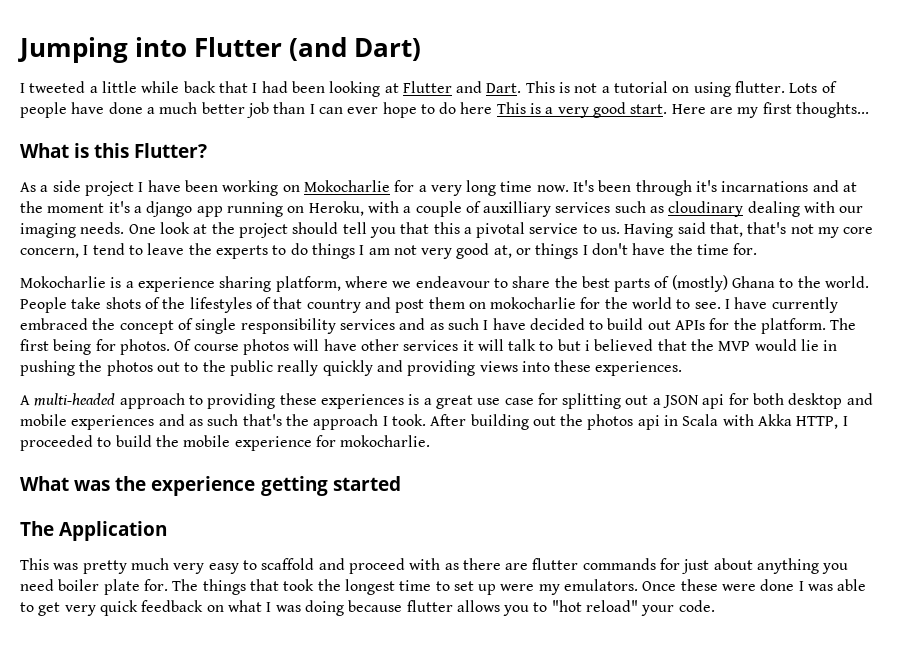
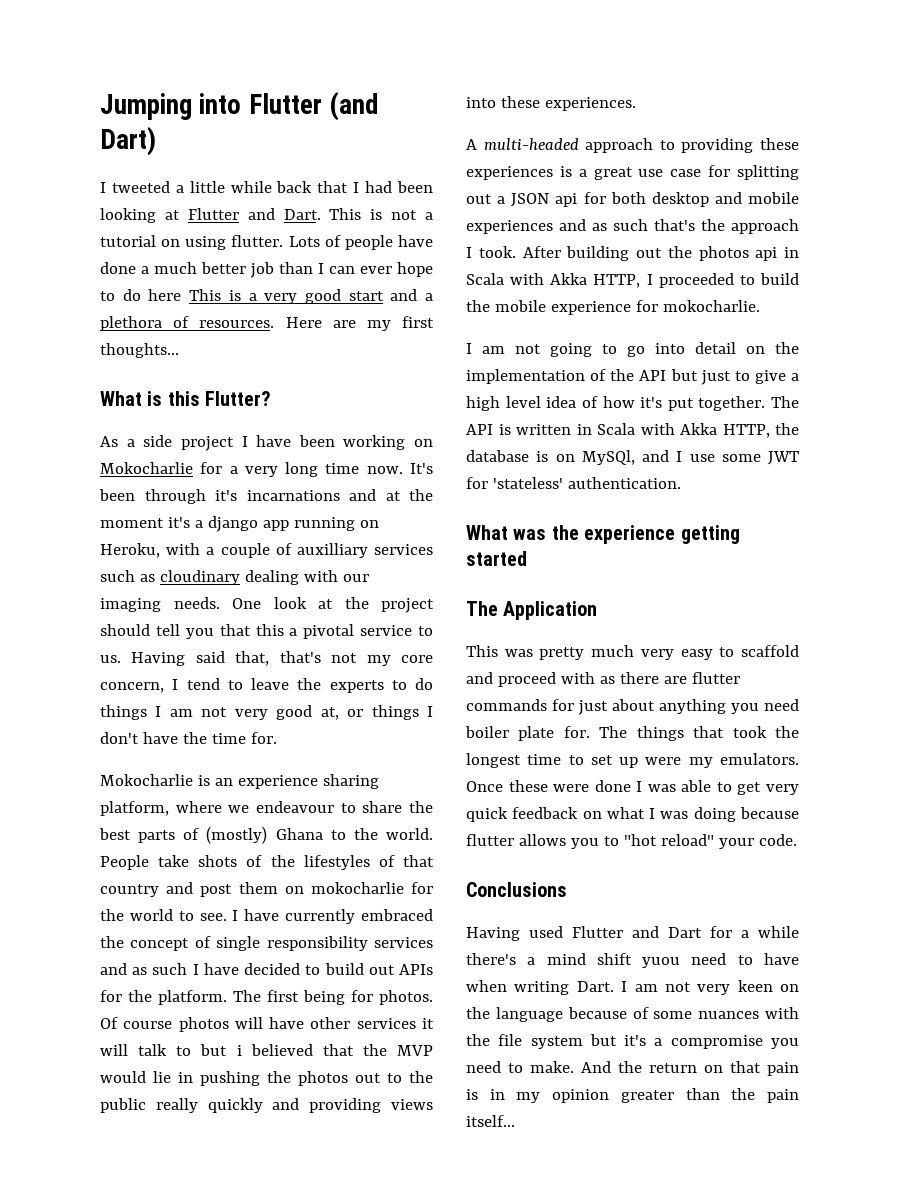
[630,104,668,114] start. -> [348,289,433,301] [100,316,275,331] start and a plethora of resources.
[125,281,134,288] a -> [214,778,233,786] an
(431, 441) none -> [466,342,799,357] [466,369,799,385] [466,396,799,411] [466,423,799,438] [466,450,799,465] [466,477,681,489] // I am not going to go into detail on the implementation of the API but just to give a high level idea of how it's put together. The API is written in Scala with Akka HTTP, the database is on MySQl, and I use some JWT for 'stateless' authentication.
(715, 606) none -> [466,882,567,897] [466,926,799,941] [466,953,799,968] [466,980,799,995] [466,1007,799,1022] [466,1034,799,1049] [466,1061,799,1076] [466,1088,799,1103] [466,1115,515,1127] // Conclusions // Having used Flutter and Dart for a while there's a mind shift yuou need to have when writing Dart. I am not very keen on the language because of some nuances with the file system but it's a compromise you need to make. And the return on that pain is in my opinion greater than the pain itself...

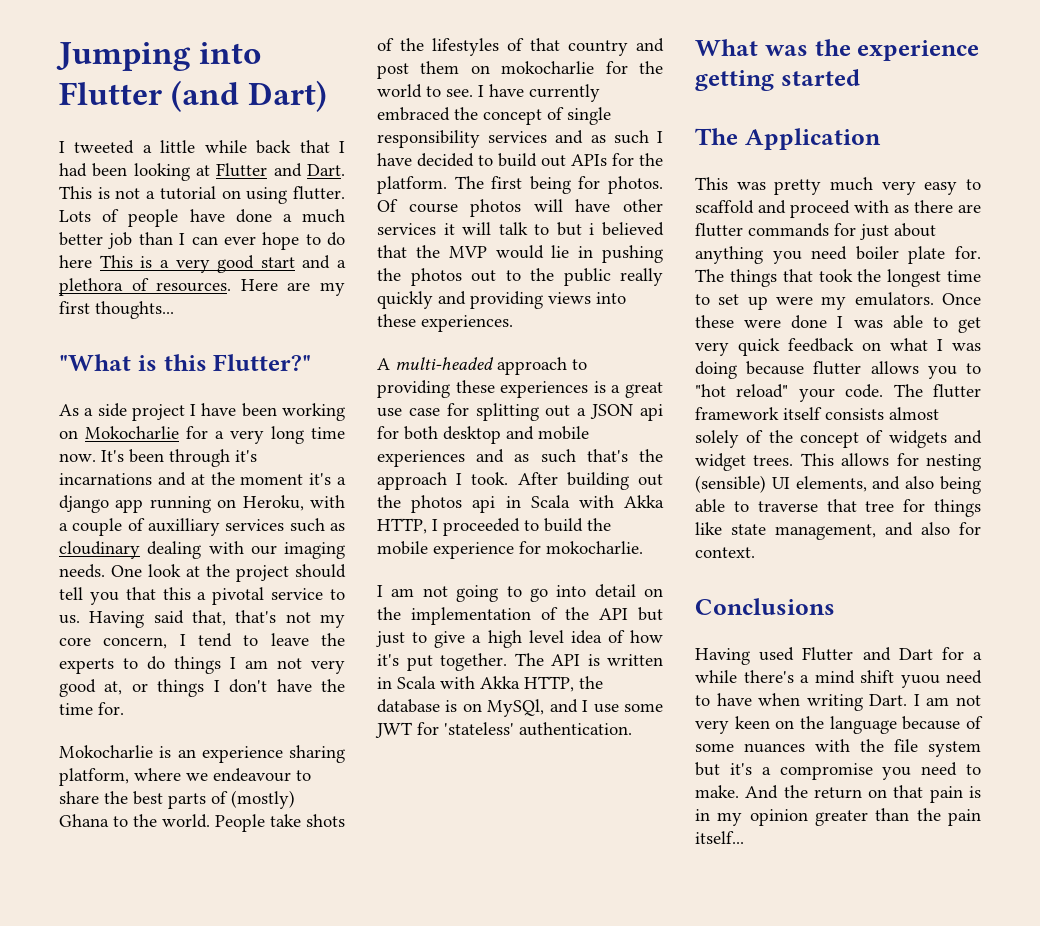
[100,391,142,406] What -> [59,354,131,371] "What
[205,391,272,406] Flutter? -> [213,354,312,371] Flutter?"
(797, 840) none -> [893,384,981,398] [695,407,939,420] [695,430,982,448] [695,453,981,471] [695,475,981,494] [695,499,981,517] [695,522,981,540] [695,547,755,558] The flutter framework itself consists almost solely of the concept of widgets and widget trees. This allows for nesting (sensible) UI elements, and also being able to traverse that tree for things like state management, and also for context.

